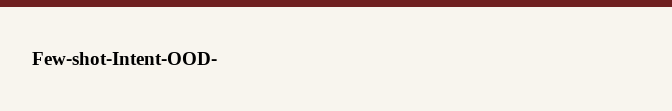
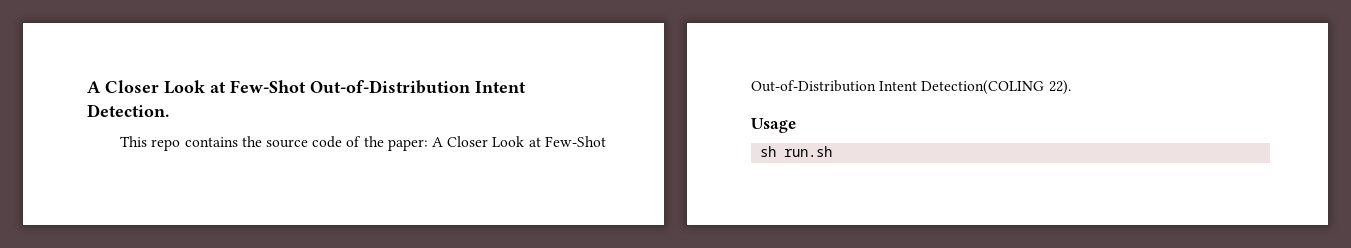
[32,52,217,65] Few-shot-Intent-OOD- -> [87,80,526,94] [87,104,169,117] [120,136,606,151] [751,80,1071,95] [751,118,796,133] [760,146,833,157] A Closer Look at Few-Shot Out-of-Distribution Intent Detection. // This repo contains the source code of the paper: A Closer Look at Few-Shot Out-of-Distribution Intent Detection(COLING 22). // Usage // sh run.sh

